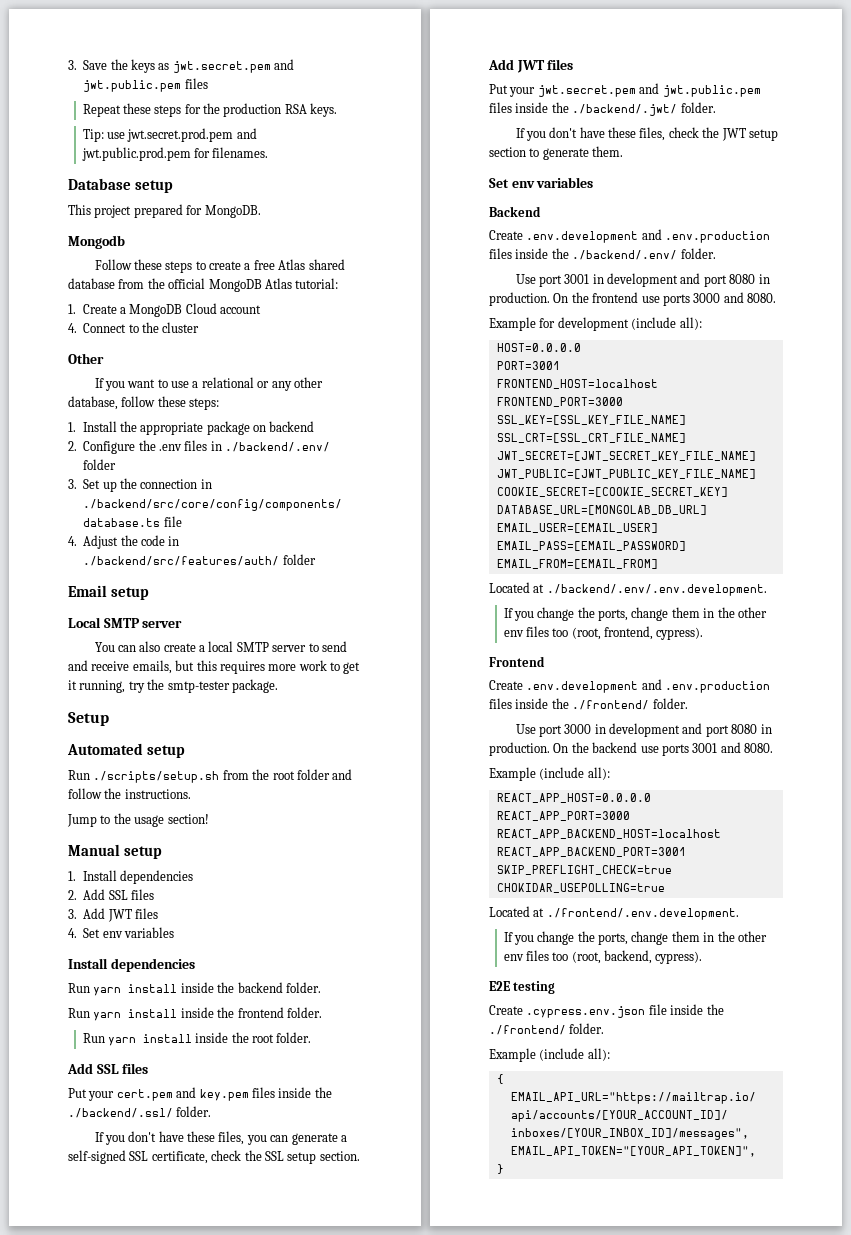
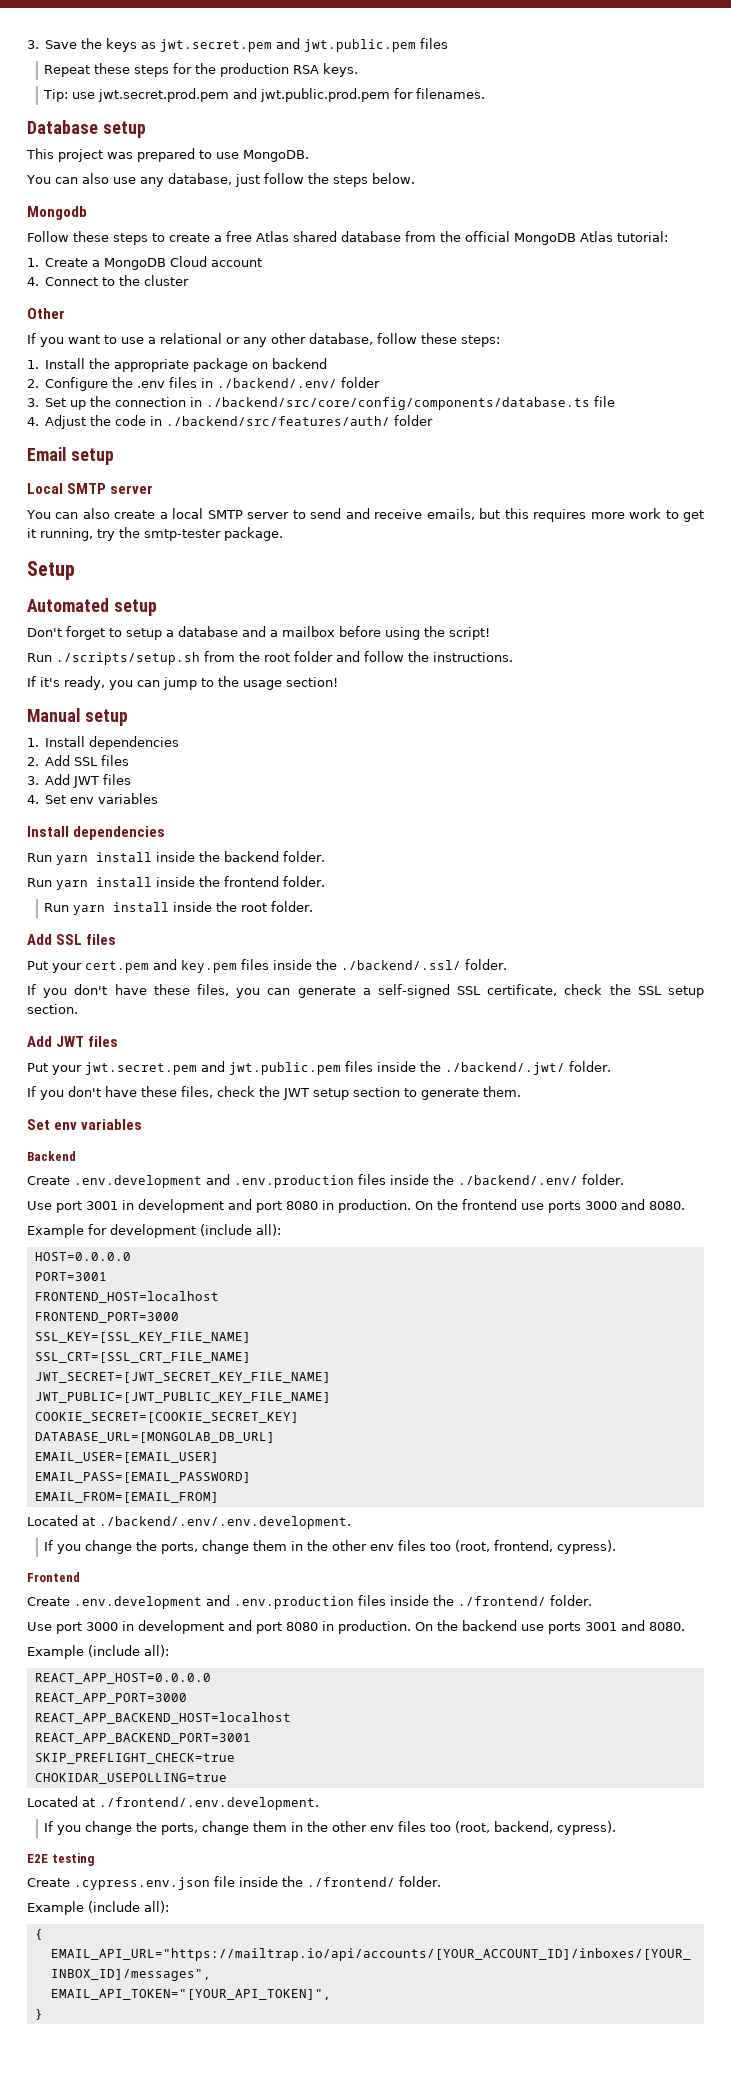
[133,204,261,218] prepared for MongoDB. -> [107,148,309,162] [26,173,415,187] was prepared to use MongoDB. // You can also use any database, just follow the steps below.
(185, 751) none -> [27,626,490,640] // Don't forget to setup a database and a mailbox before using the script!
[67,814,97,827] Jump -> [27,676,197,690] If it's ready, you can jump

